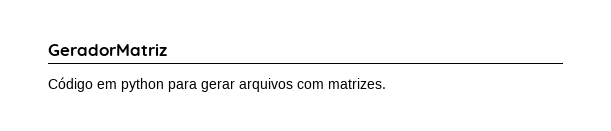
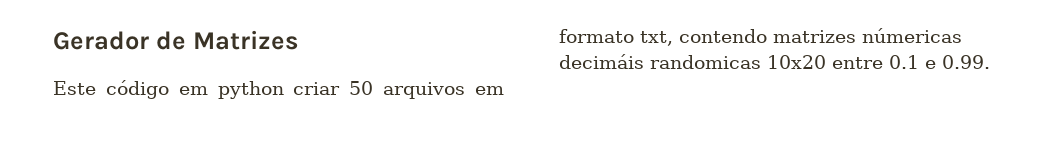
[48,44,167,56] [48,77,386,92] GeradorMatriz // Código em python para gerar arquivos com matrizes. -> [53,30,298,50] [53,80,504,99] [559,28,962,46] [559,54,990,69] Gerador de Matrizes // Este código em python criar 50 arquivos em formato txt, contendo matrizes númericas decimáis randomicas 10x20 entre 0.1 e 0.99.

